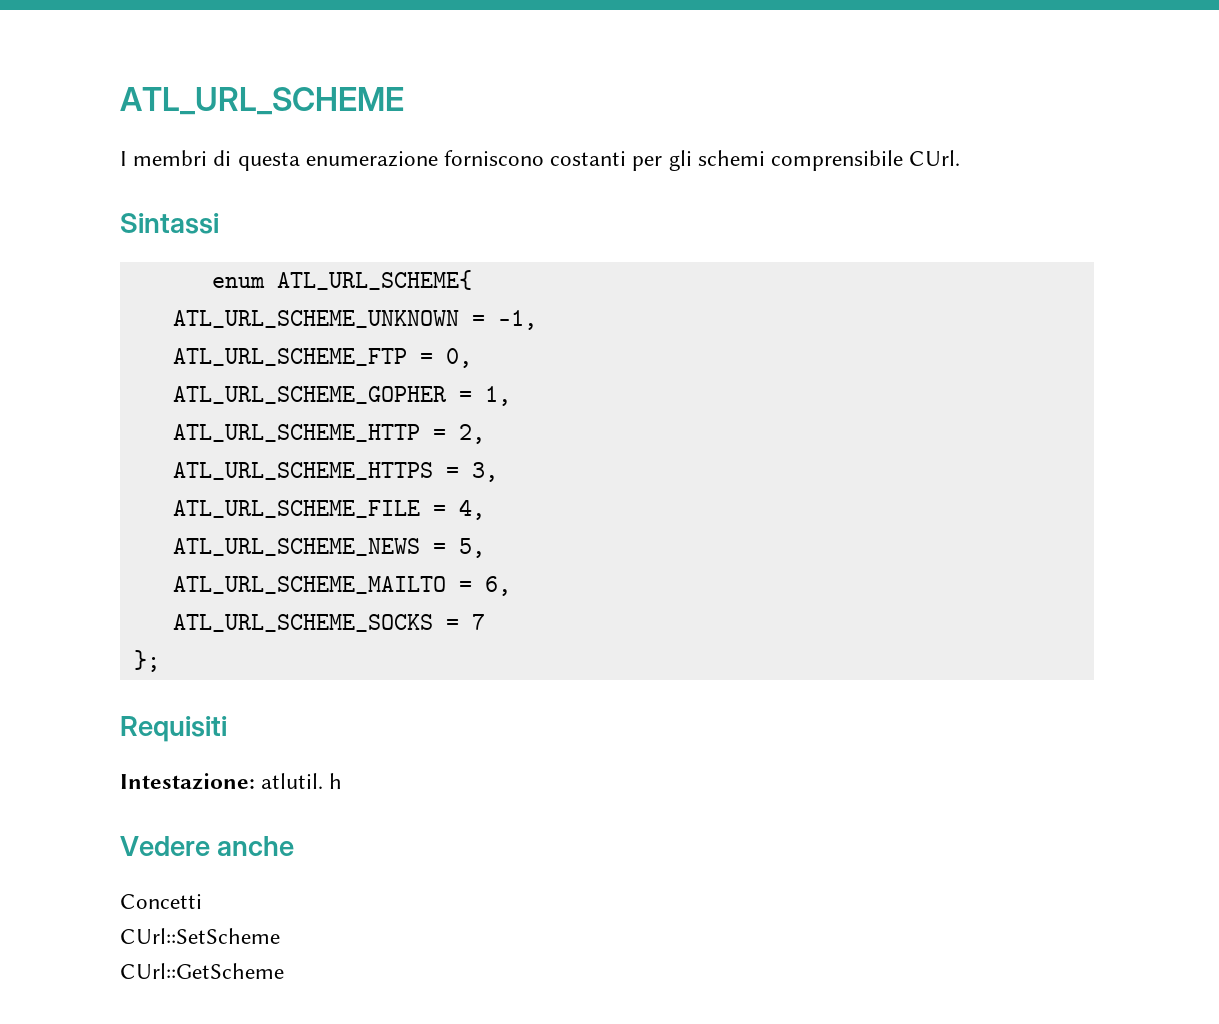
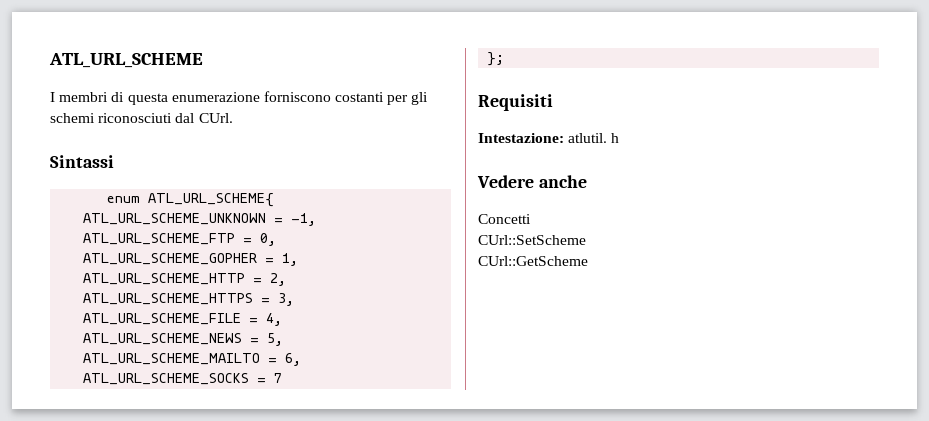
[771,150,904,171] comprensibile -> [98,113,195,123] riconosciuti dal

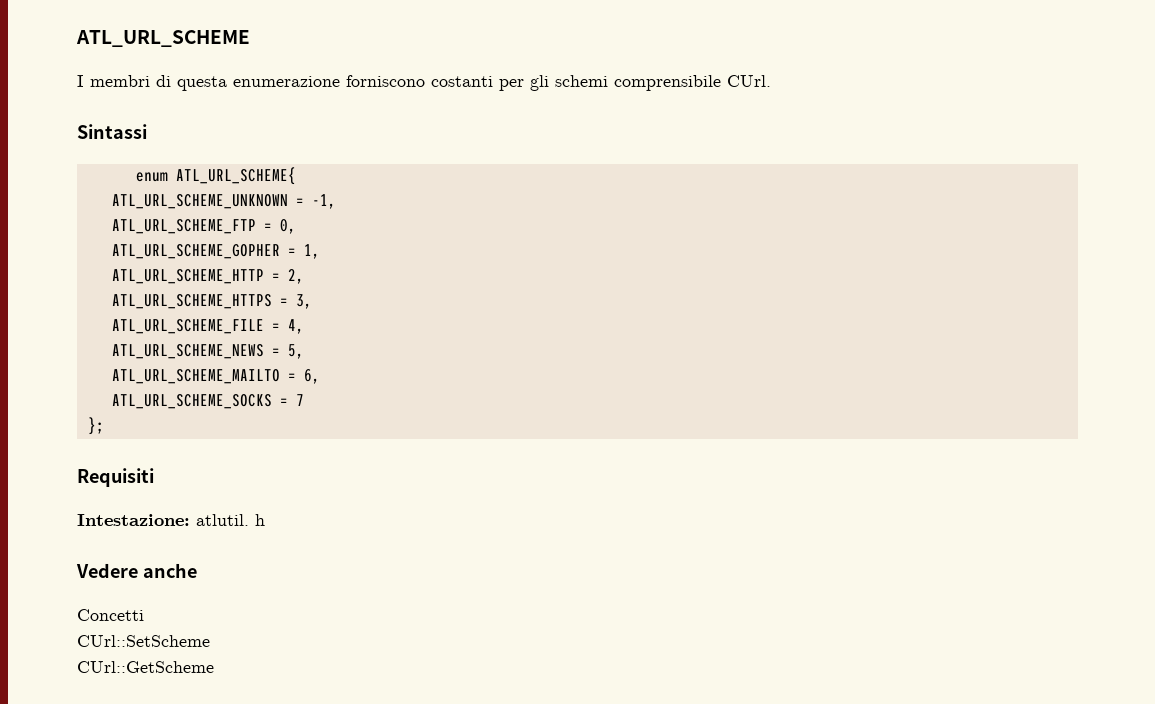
[98,113,195,123] riconosciuti dal -> [614,75,721,91] comprensibile

